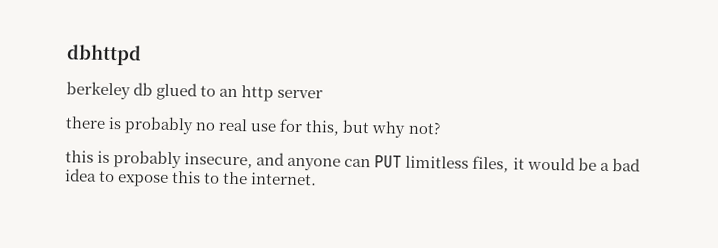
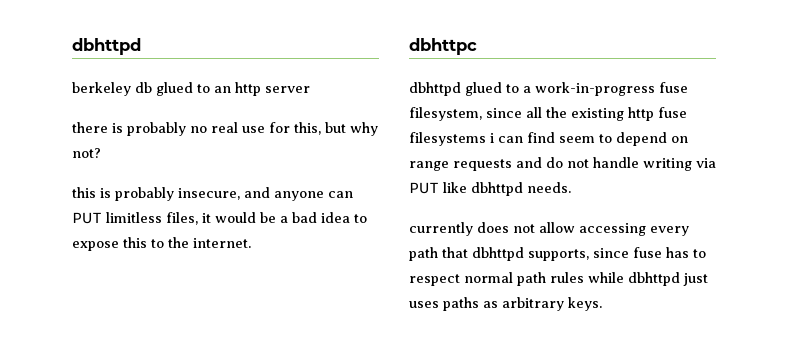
(318, 179) none -> [409,38,477,55] [409,82,688,96] [409,107,687,121] [409,132,688,146] [409,157,716,171] [409,182,571,196] [409,222,689,236] [409,247,706,261] [409,272,708,286] [409,297,602,311] // dbhttpc // dbhttpd glued to a work-in-progress fuse filesystem, since all the existing http fuse filesystems i can find seem to depend on range requests and do not handle writing via PUT like dbhttpd needs. // currently does not allow accessing every path that dbhttpd supports, since fuse has to respect normal path rules while dbhttpd just uses paths as arbitrary keys.

